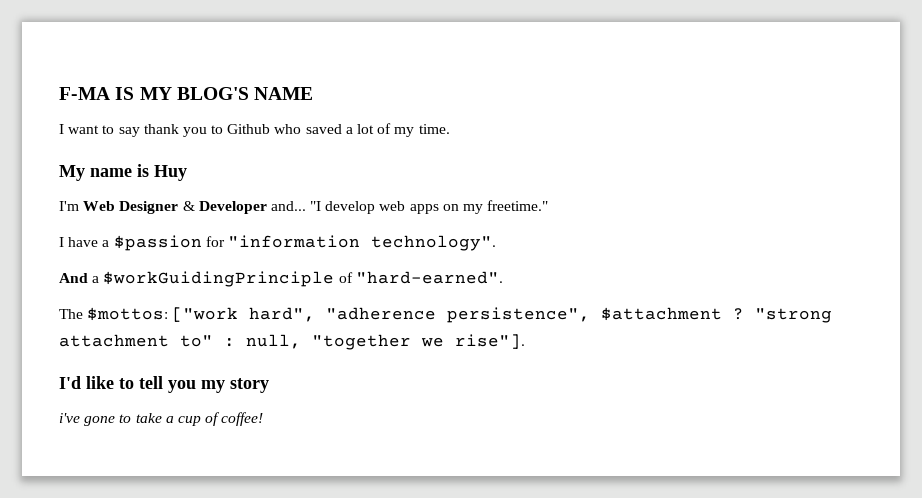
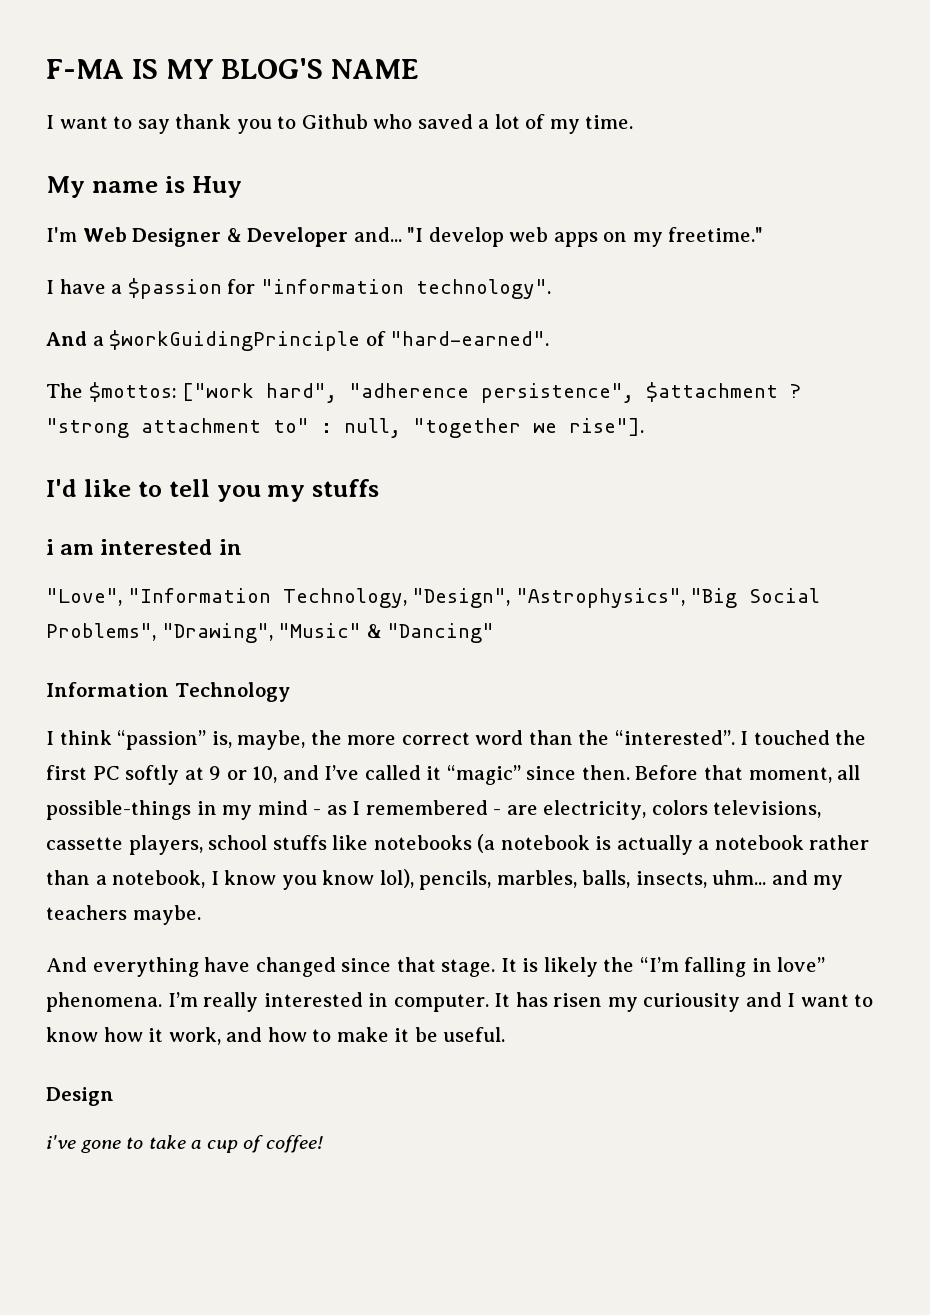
[230,378,269,393] story -> [312,479,380,497] [46,539,242,555] [46,588,821,608] [46,623,495,643] [46,682,290,702] [46,730,867,750] [46,765,861,785] [46,800,822,820] [46,834,870,855] [46,869,844,890] [46,905,201,925] [46,957,826,977] [46,992,874,1012] [46,1027,506,1045] [46,1087,114,1106] stuffs // i am interested in // "Love", "Information Technology, "Design", "Astrophysics", "Big Social Problems", "Drawing", "Music" & "Dancing" // Information Technology // I think “passion” is, maybe, the more correct word than the “interested”. I touched the first PC softly at 9 or 10, and I’ve called it “magic” since then. Before that moment, all possible-things in my mind - as I remembered - are electricity, colors televisions, cassette players, school stuffs like notebooks (a notebook is actually a notebook rather than a notebook, I know you know lol), pencils, marbles, balls, insects, uhm... and my teachers maybe. // And everything have changed since that stage. It is likely the “I’m falling in love” phenomena. I’m really interested in computer. It has risen my curiousity and I want to know how it work, and how to make it be useful. // Design

